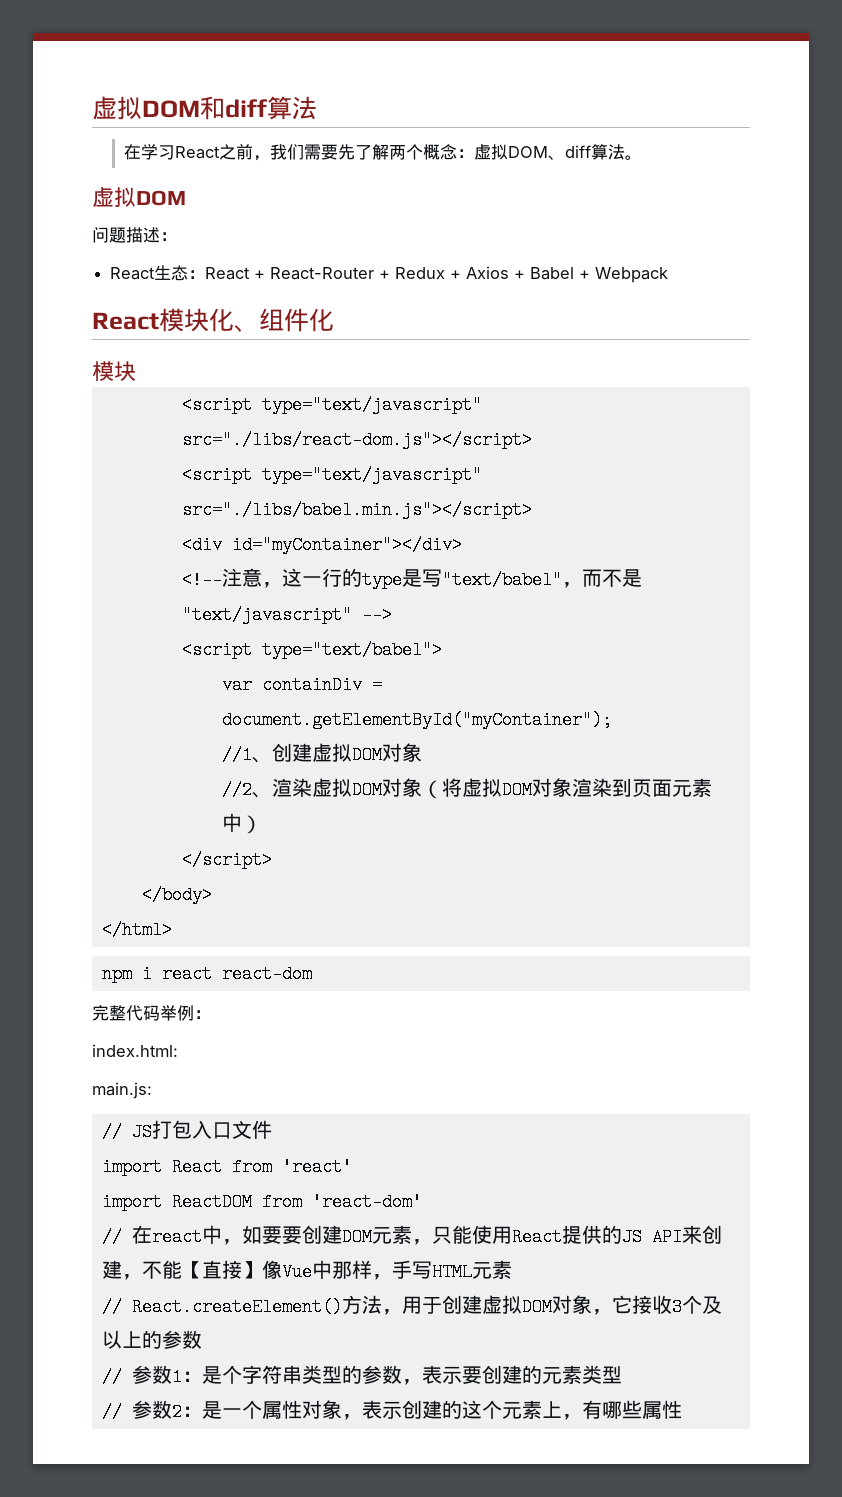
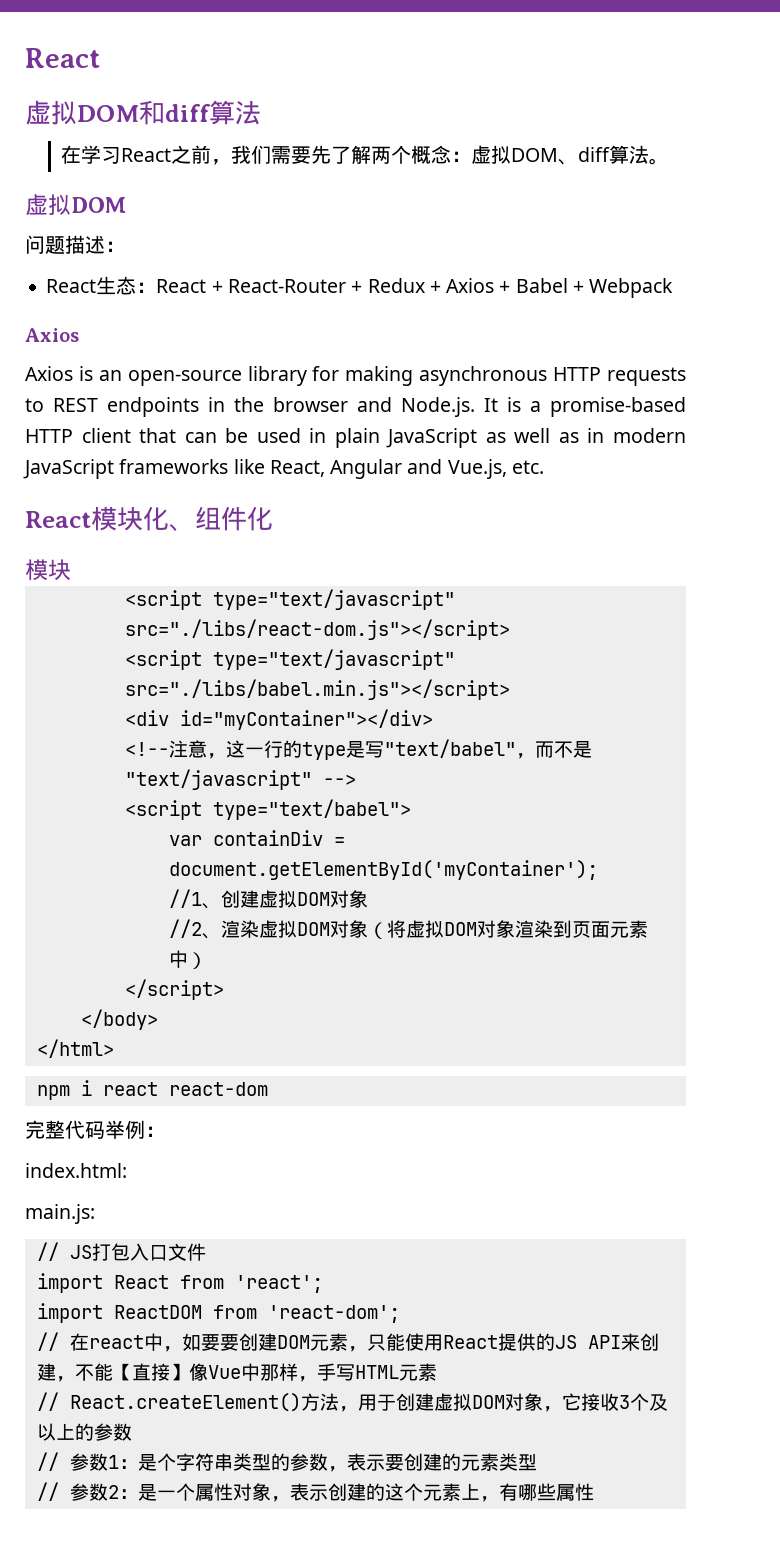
(92, 108) none -> [25,48,100,68] React //
(669, 275) none -> [25,328,79,342] [25,366,687,386] [25,397,686,417] [25,428,687,448] [23,459,544,479] // Axios // Axios is an open-source library for making asynchronous HTTP requests to REST endpoints in the browser and Node.js. It is a promise-based HTTP client that can be used in plain JavaScript as well as in modern JavaScript frameworks like React, Angular and Vue.js, etc.
[221,711,612,729] document.getElementById("myContainer"); -> [168,860,598,880] document.getElementById('myContainer');
[281,1158,352,1176] 'react' -> [234,1275,323,1293] 'react';
[311,1193,422,1211] 'react-dom' -> [267,1305,400,1323] 'react-dom';

